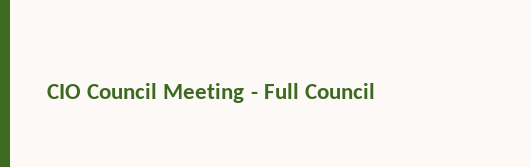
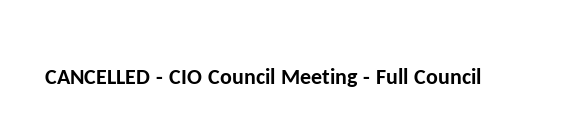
(47, 91) none -> [45,70,163,84] CANCELLED -

